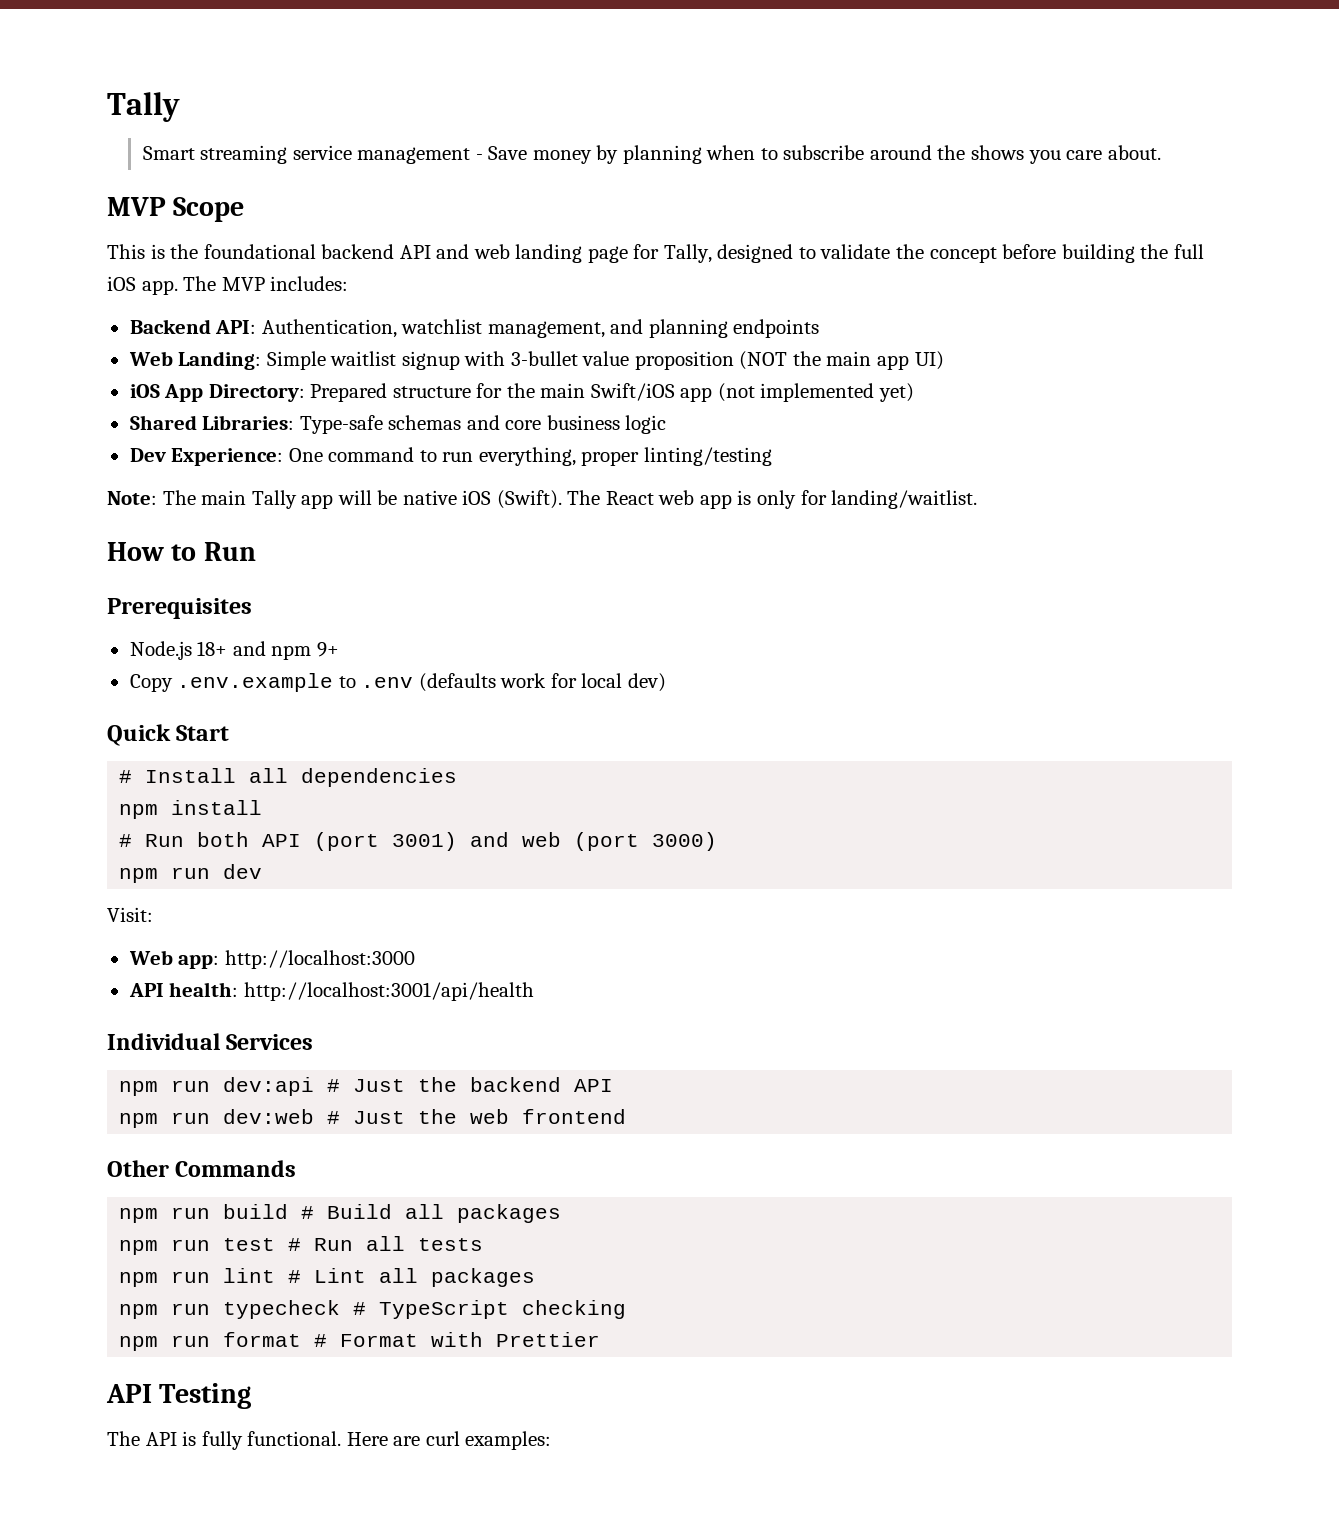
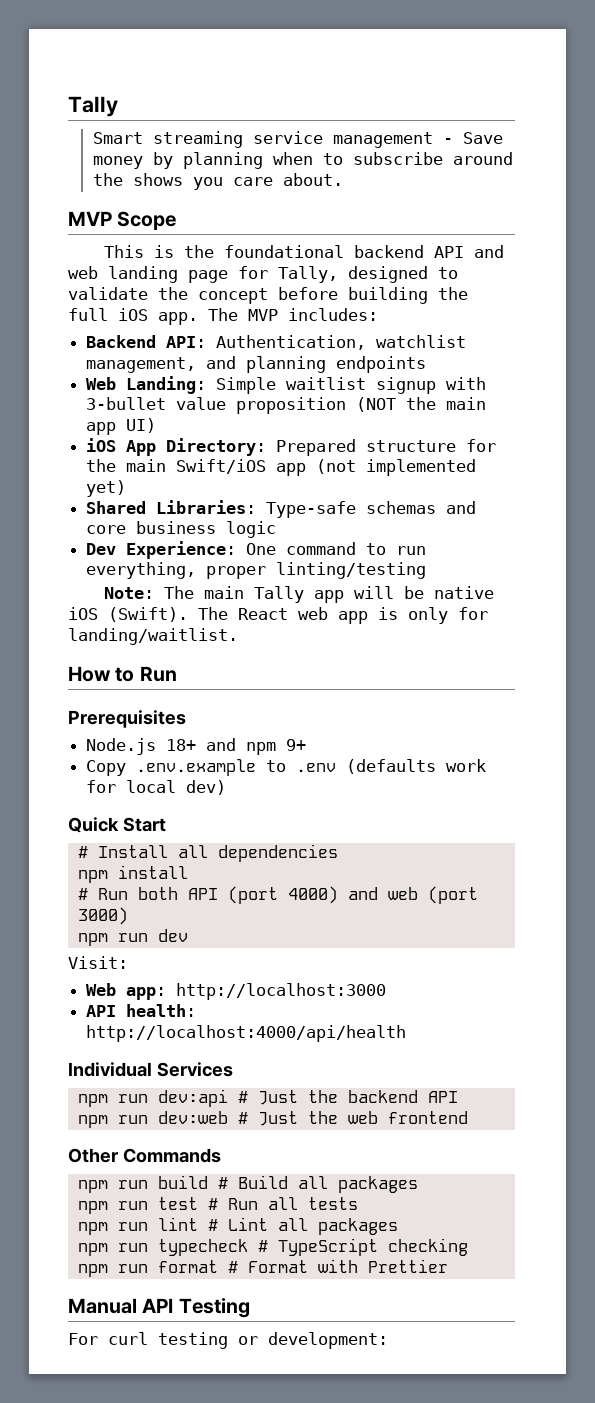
[392,832,458,851] 3001) -> [287,886,338,904] 4000)
[243,982,534,1001] http://localhost:3001/api/health -> [86,1025,407,1042] http://localhost:4000/api/health
(601, 1339) none -> [68,1298,137,1314] Manual
[107,1431,552,1450] The API is fully functional. Here are curl examples: -> [68,1332,388,1349] For curl testing or development:

